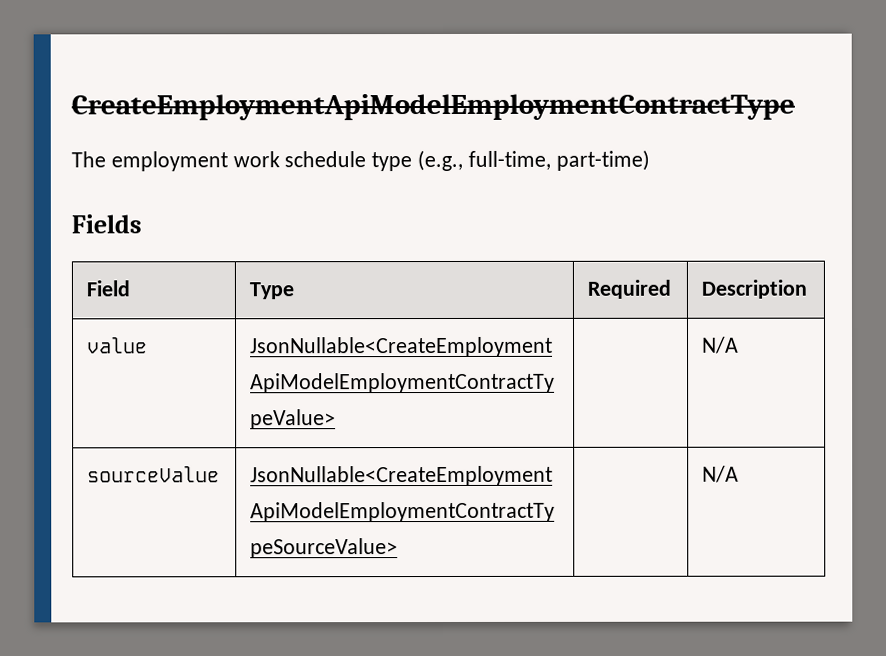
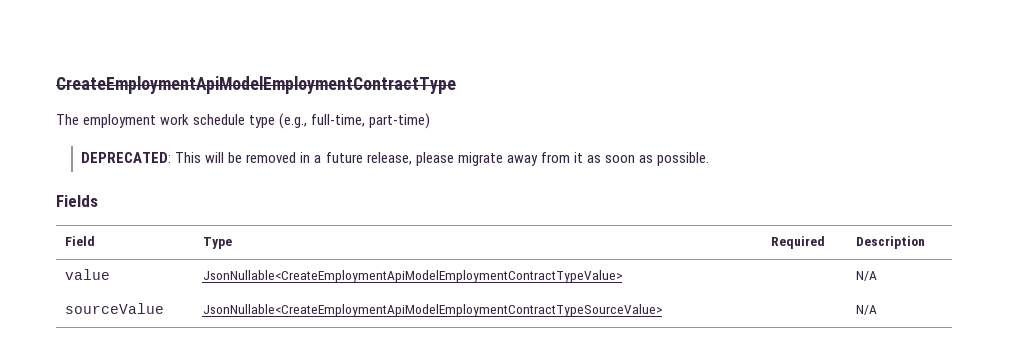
(650, 160) none -> [81,152,710,166] // DEPRECATED: This will be removed in a future release, please migrate away from it as soon as possible.

